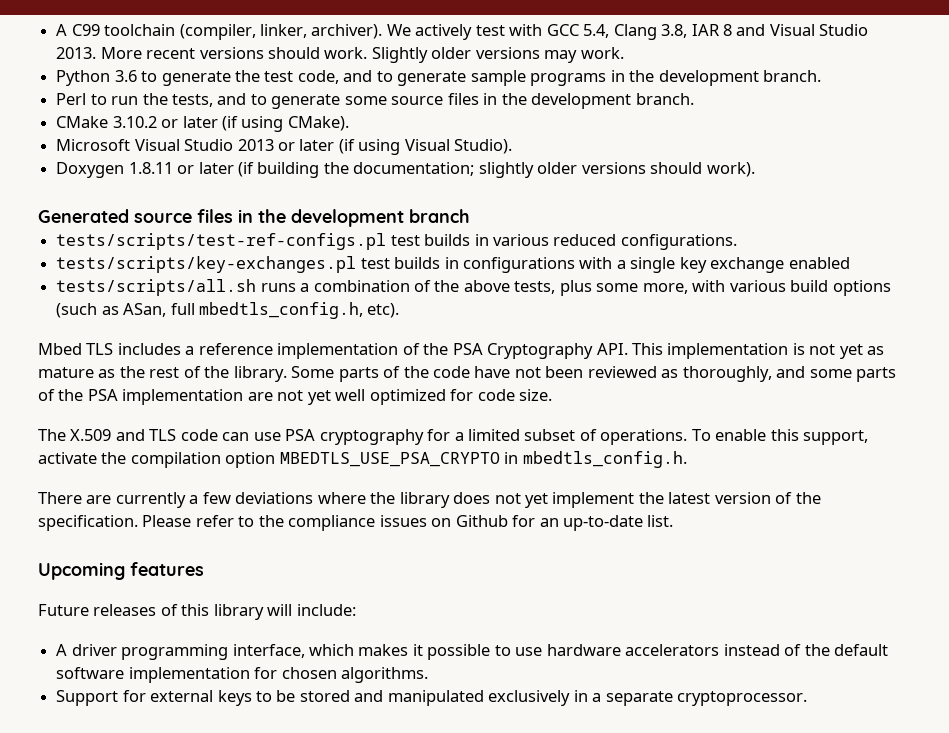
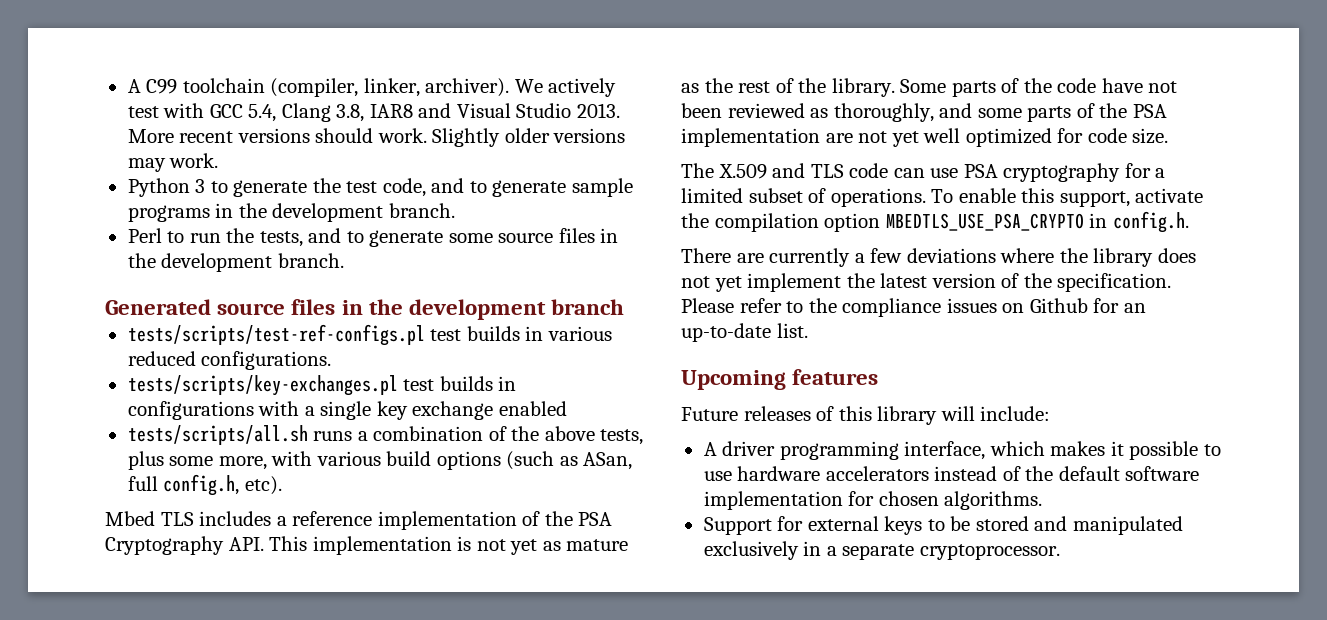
[691,24,732,36] IAR 8 -> [369,104,413,118] IAR8
[114,70,137,82] 3.6 -> [195,179,206,193] 3
[56,116,349,132] [56,139,513,155] [56,162,755,178] // CMake 3.10.2 or later (if using CMake). // Microsoft Visual Studio 2013 or later (if using Visual Studio). // Doxygen 1.8.11 or later (if building the documentation; slightly older versions should work). -> (344, 260) none
[198,302,363,319] mbedtls_config.h, -> [163,474,240,496] config.h,
[522,451,687,468] mbedtls_config.h. -> [1112,211,1189,233] config.h.

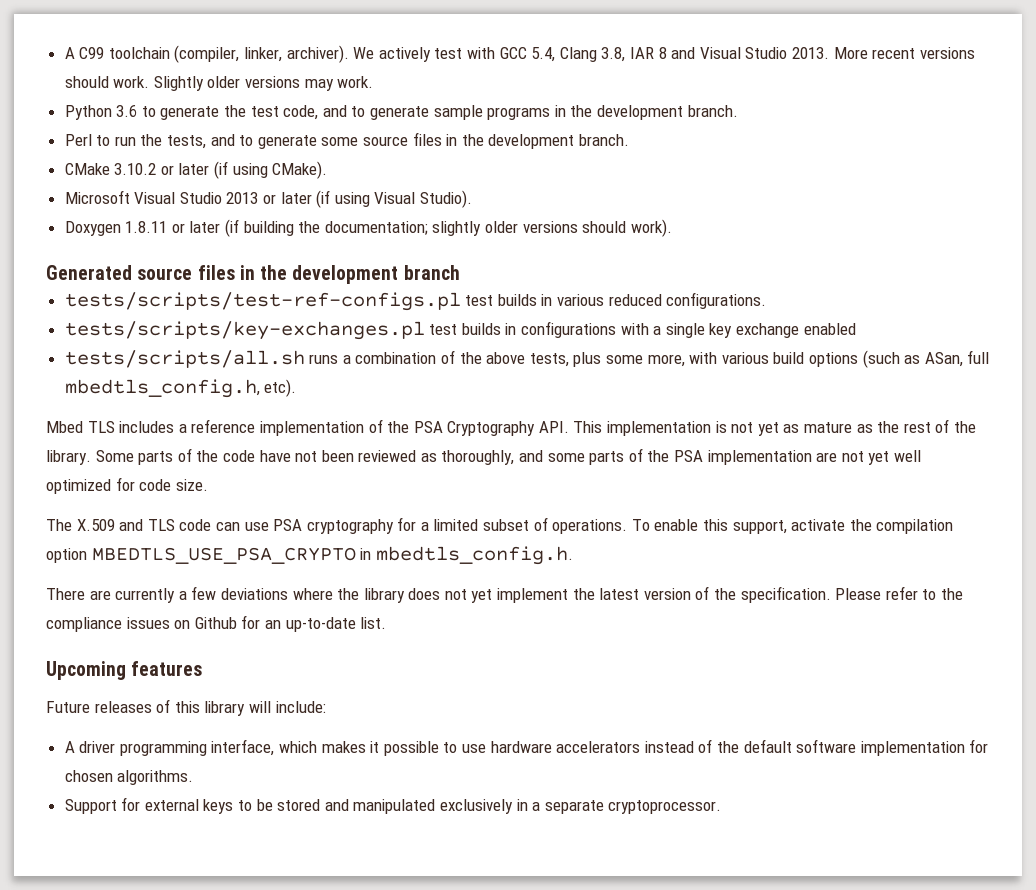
[369,104,413,118] IAR8 -> [629,47,667,59] IAR 8
[195,179,206,193] 3 -> [116,105,138,117] 3.6
(344, 260) none -> [64,161,328,179] [64,190,473,208] [64,219,672,237] // CMake 3.10.2 or later (if using CMake). // Microsoft Visual Studio 2013 or later (if using Visual Studio). // Doxygen 1.8.11 or later (if building the documentation; slightly older versions should work).
[163,474,240,496] config.h, -> [64,379,260,398] mbedtls_config.h,
[1112,211,1189,233] config.h. -> [375,546,573,565] mbedtls_config.h.

